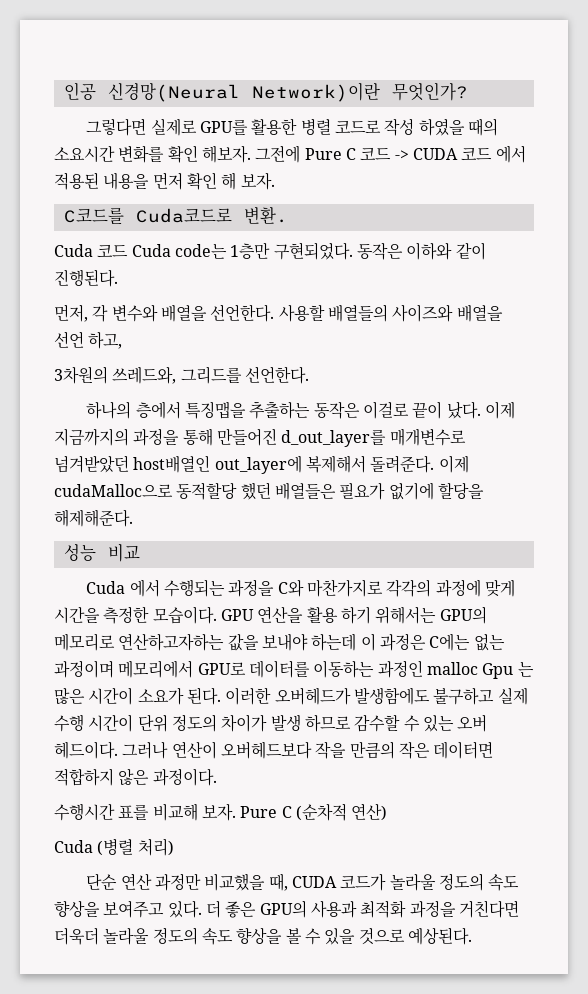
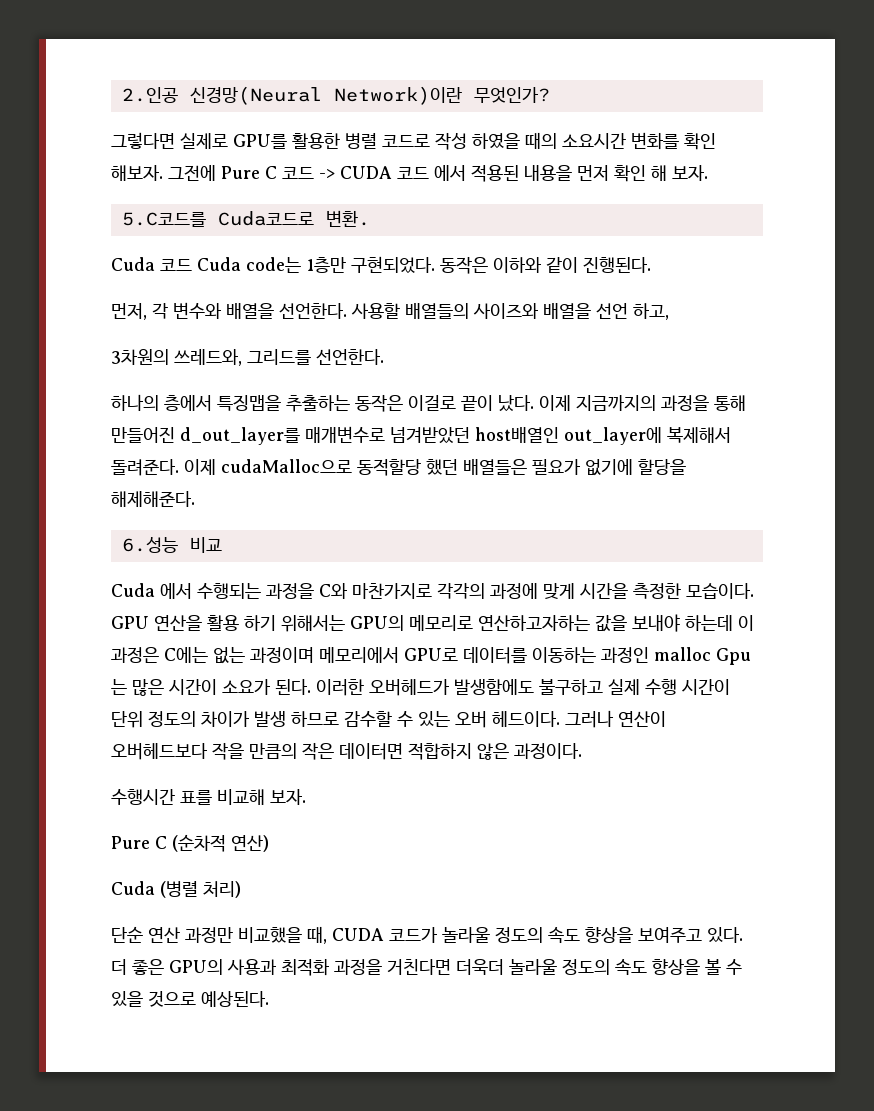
[63,82,96,100] 인공 -> [121,87,178,103] 2.인공
[63,208,124,224] C코드를 -> [121,212,206,227] 5.C코드를
[63,544,96,561] 성능 -> [121,537,178,553] 6.성능
(236, 812) none -> (306, 797) //

